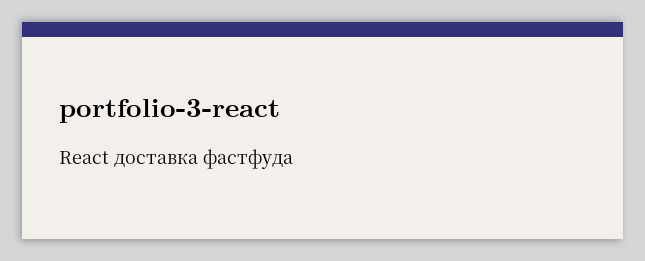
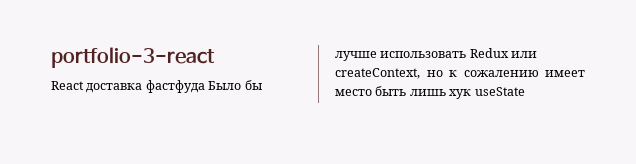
(293, 159) none -> [208,80,262,90] [335,48,538,61] [335,68,585,79] [335,86,525,99] Было бы лучше использовать Redux или createContext, но к сожалению имеет место быть лишь хук useState

